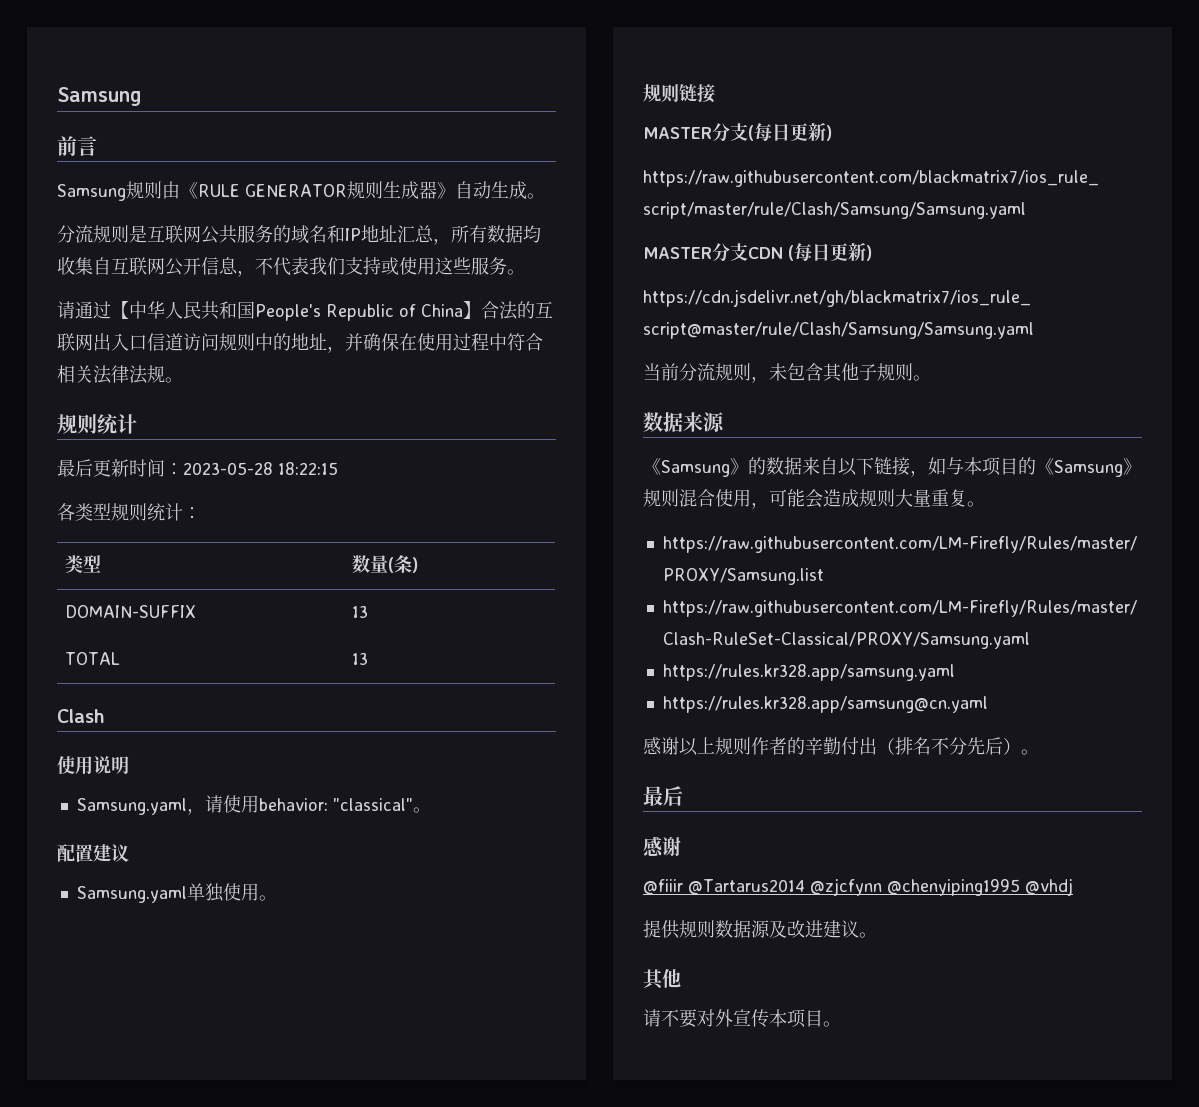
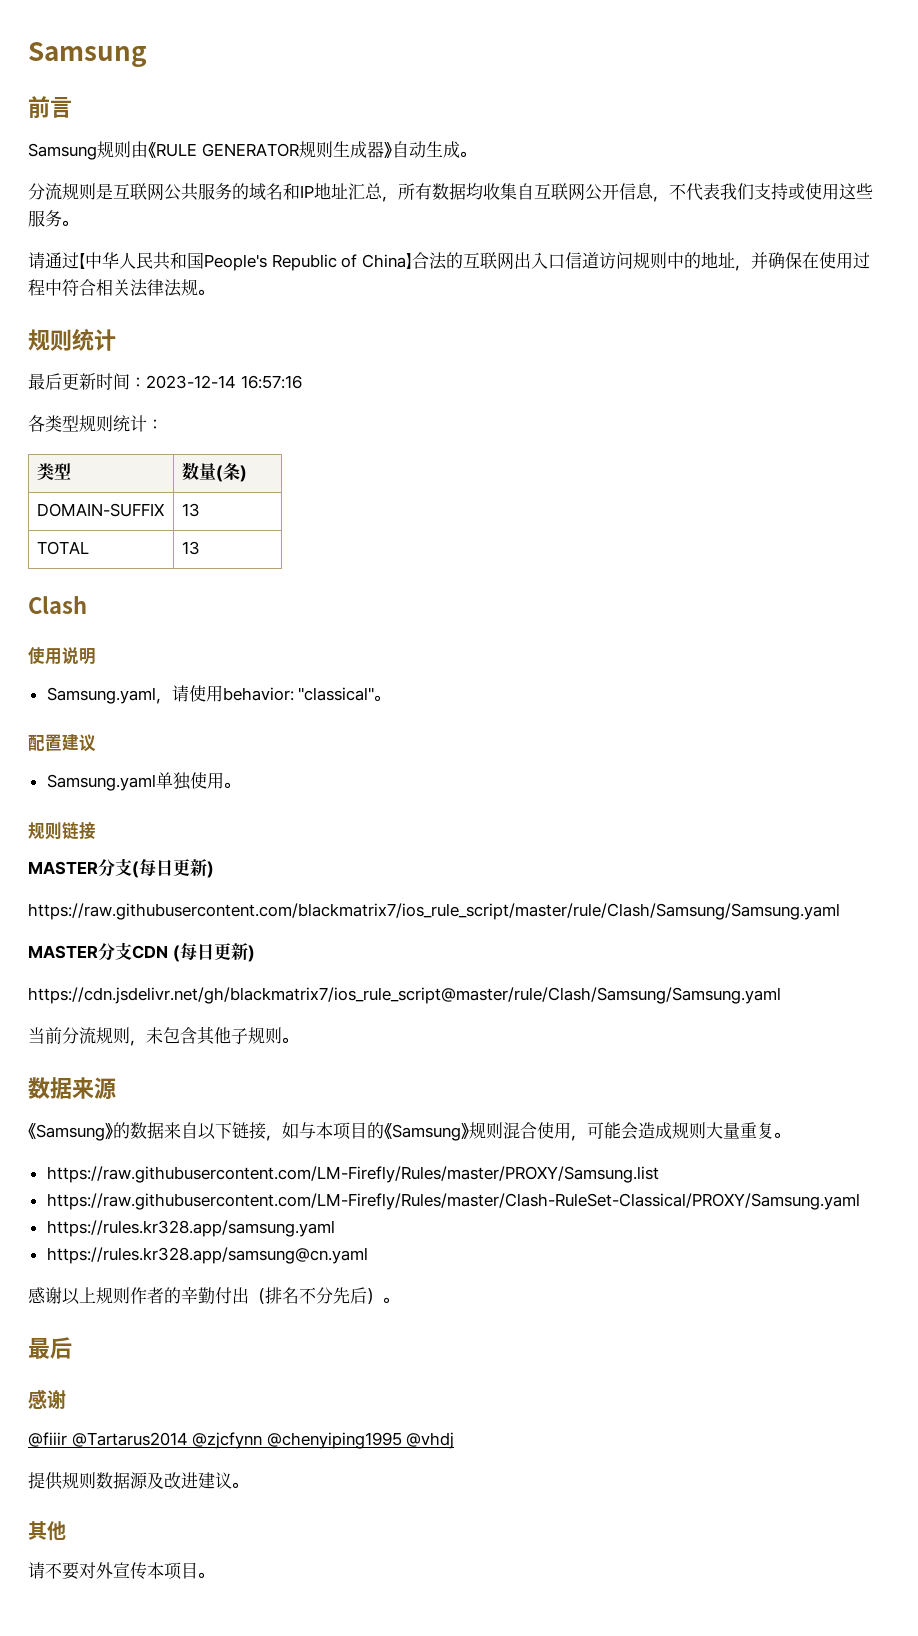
[183,462,338,475] 2023-05-28 18:22:15 -> [146,375,302,389] 2023-12-14 16:57:16

